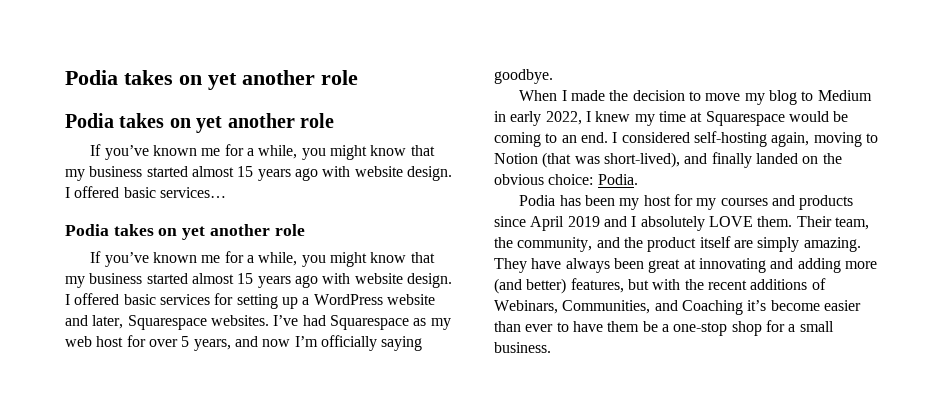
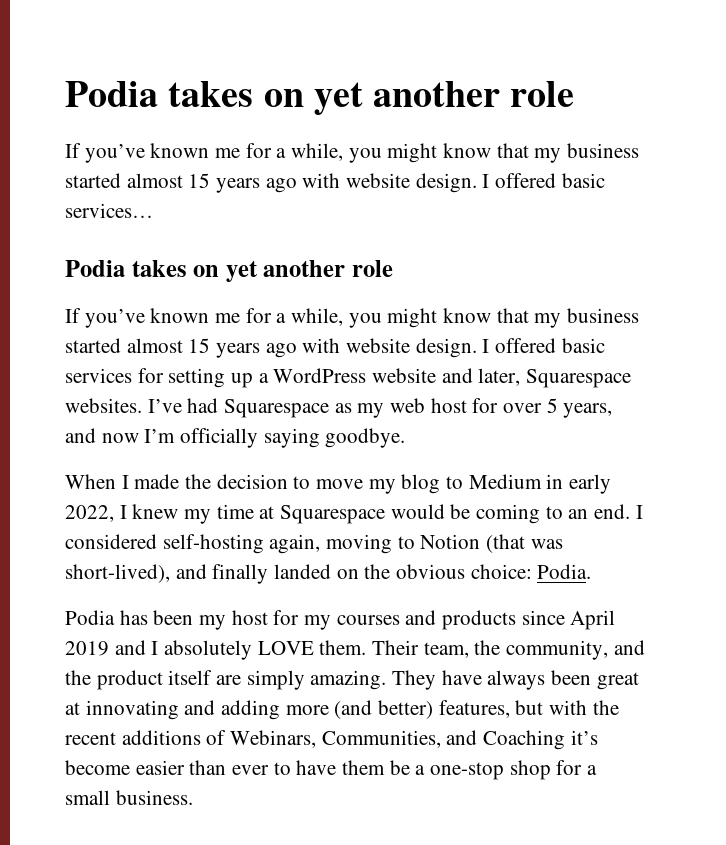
[65,70,358,90] [65,113,334,133] Podia takes on yet another role // Podia takes on yet another role -> [65,81,575,115] Podia takes on yet another role

